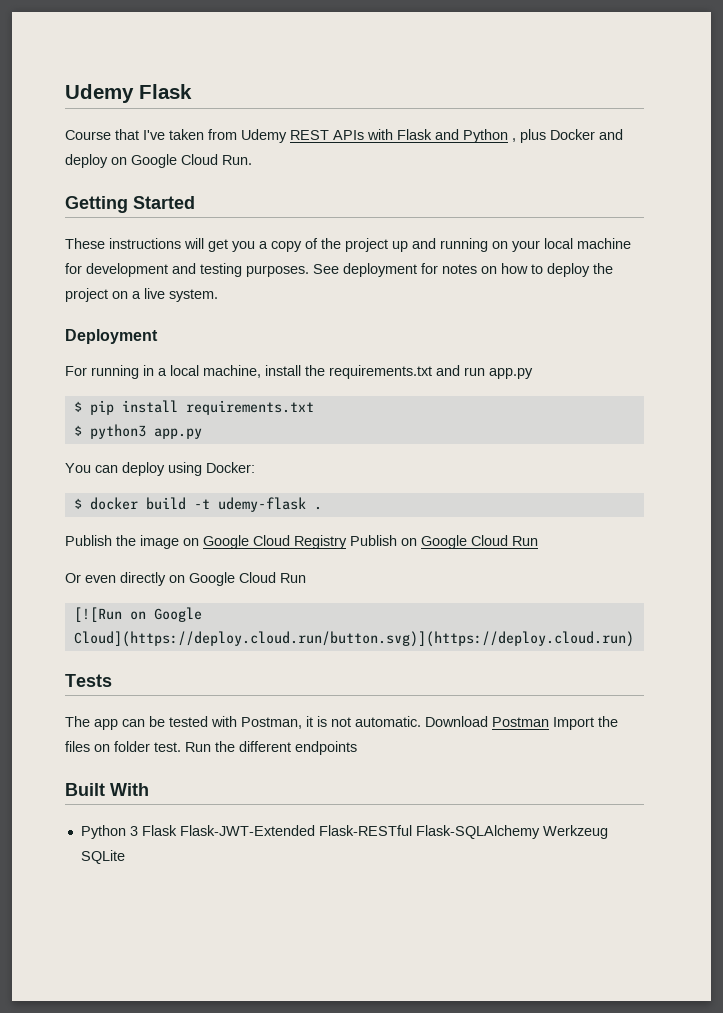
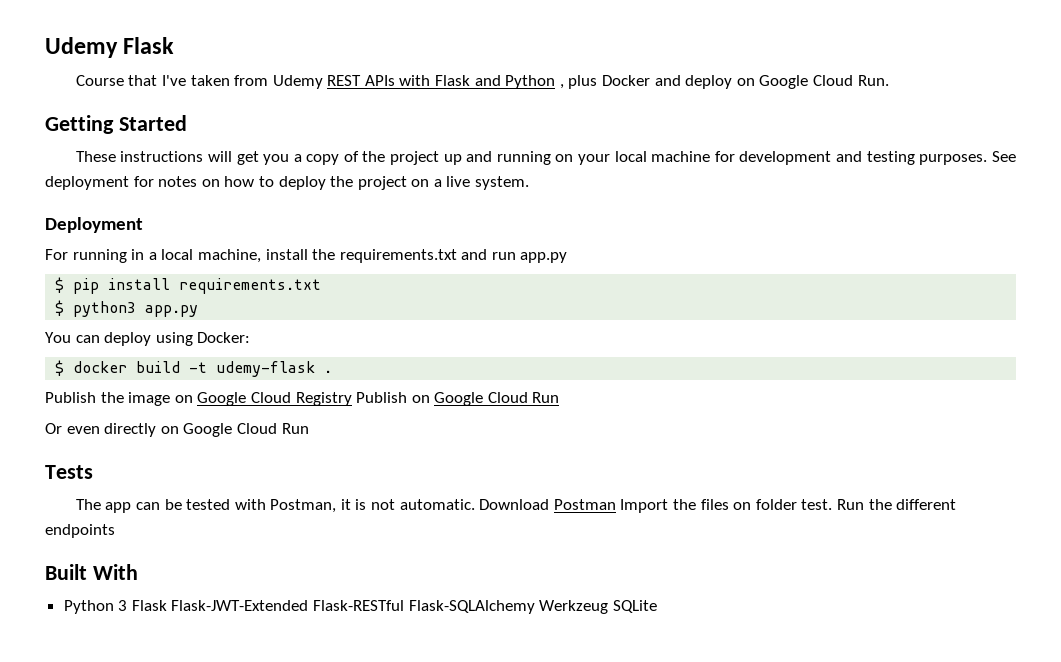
[73,607,202,622] [73,631,634,647] // [![Run on Google Cloud](https://deploy.cloud.run/button.svg)](https://deploy.cloud.run) -> (309, 428) none

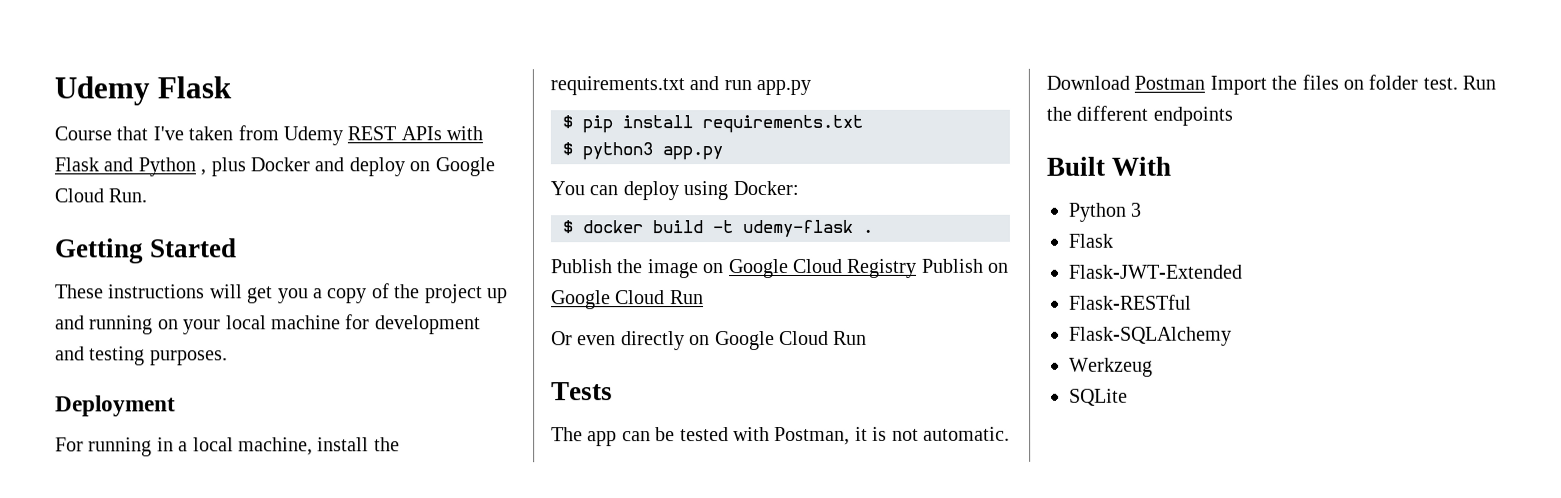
[991,151,1016,162] [45,176,530,190] See deployment for notes on how to deploy the project on a live system. -> (228, 358) none
[131,600,167,611] Flask -> [1068,233,1113,248] // Flask //
(309, 605) none -> (1243, 271) //
(405, 605) none -> (1192, 302) //
(535, 607) none -> (1232, 336) //
(609, 607) none -> (1153, 367) //

